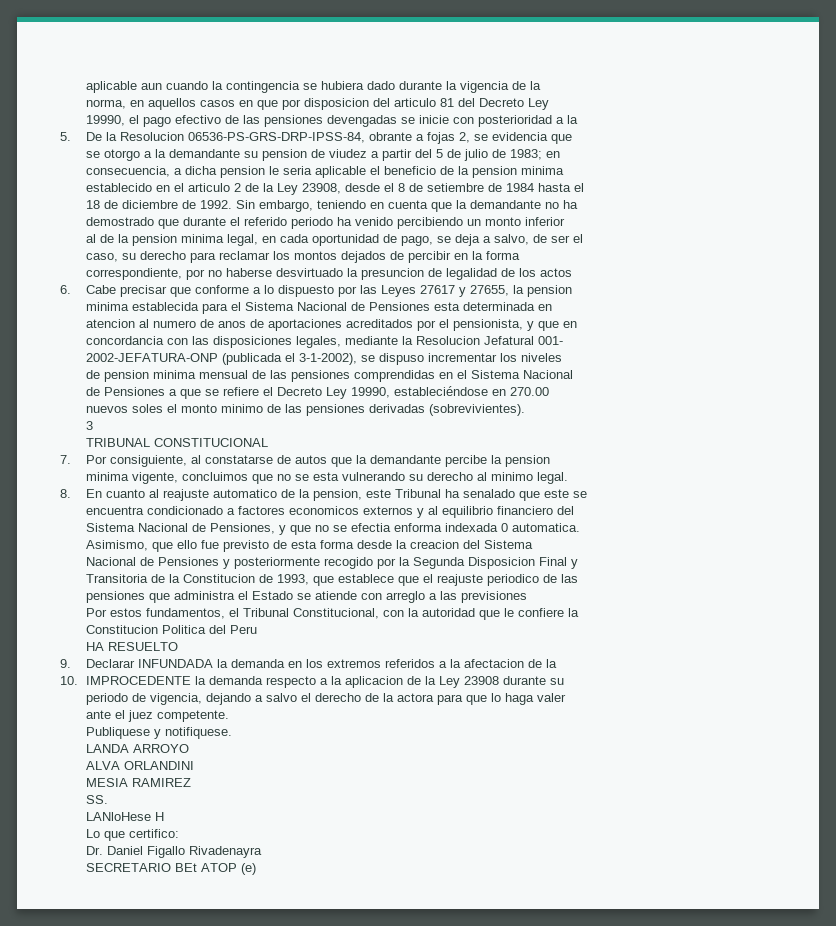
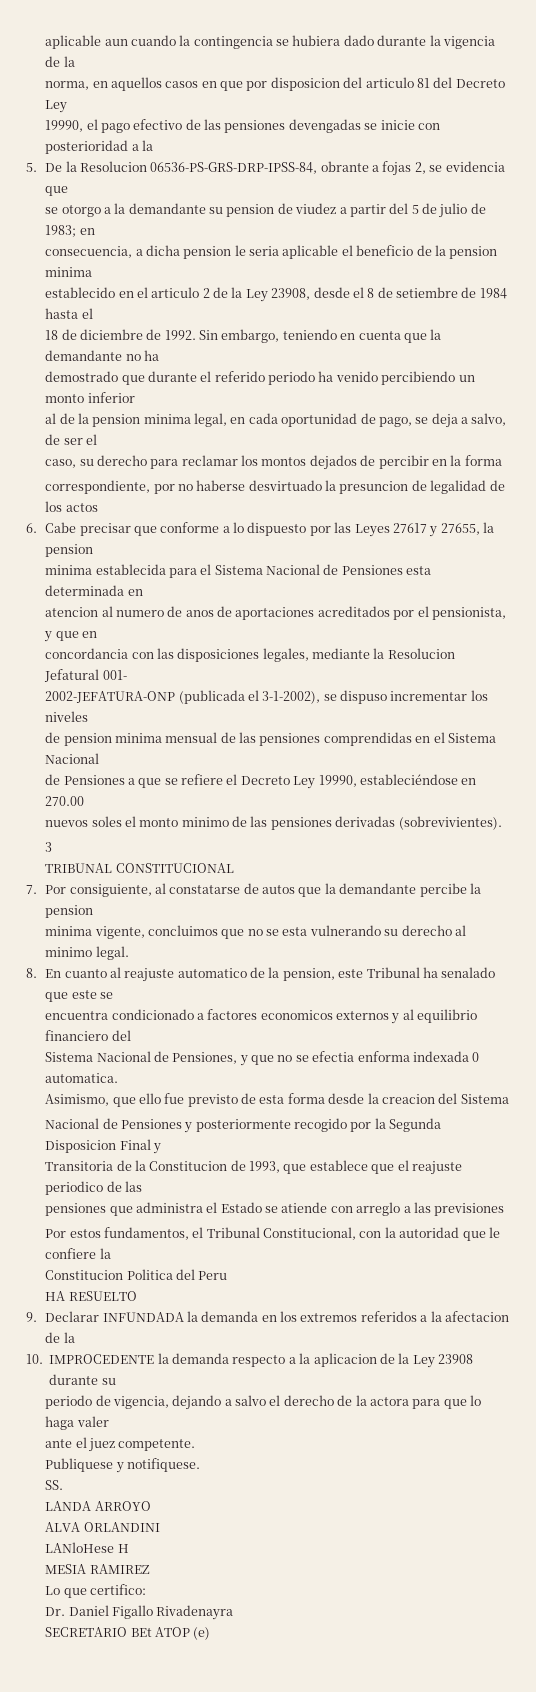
(232, 733) none -> [45,1480,64,1490] // SS.
(194, 765) none -> [45,1542,129,1553] // LANloHese H
[85,795,108,804] [85,812,164,821] // SS. // LANloHese H -> (150, 1569) none

